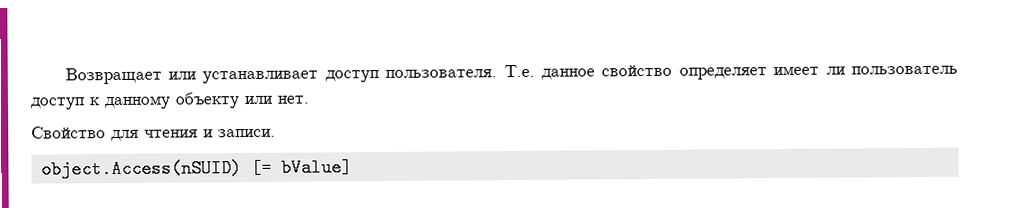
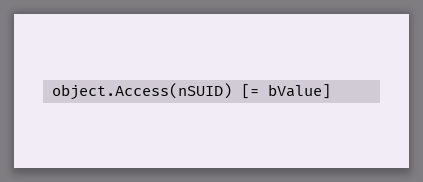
[64,64,959,85] [30,92,309,110] [31,126,276,142] Возвращает или устанавливает доступ пользователя. Т.е. данное свойство определяет имеет ли пользователь доступ к данному объекту или нет. // Свойство для чтения и записи. // -> (52, 91) none

